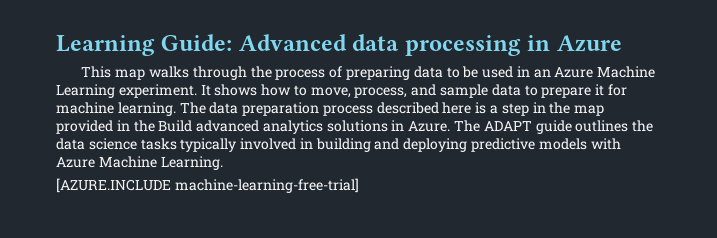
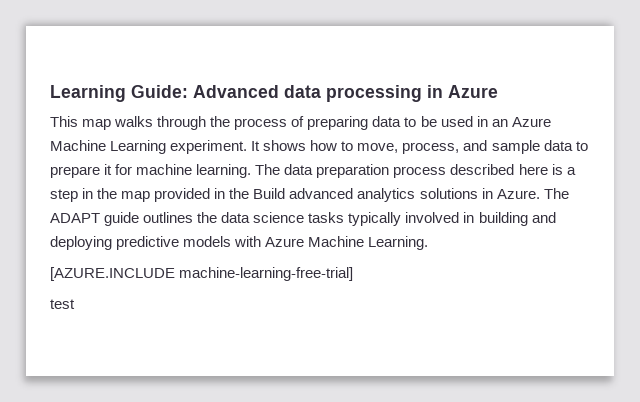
(359, 185) none -> [50,299,75,309] // test

